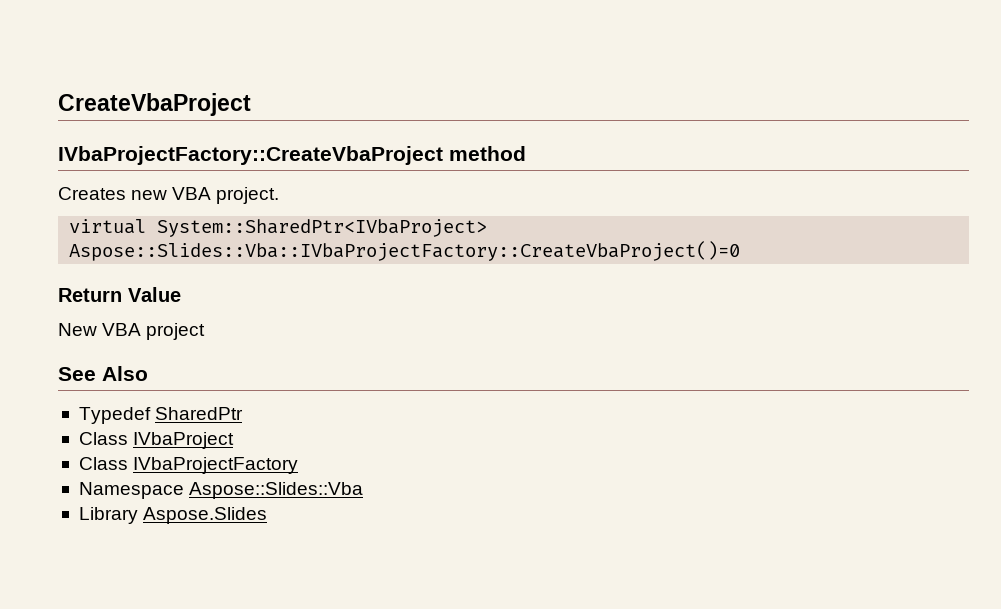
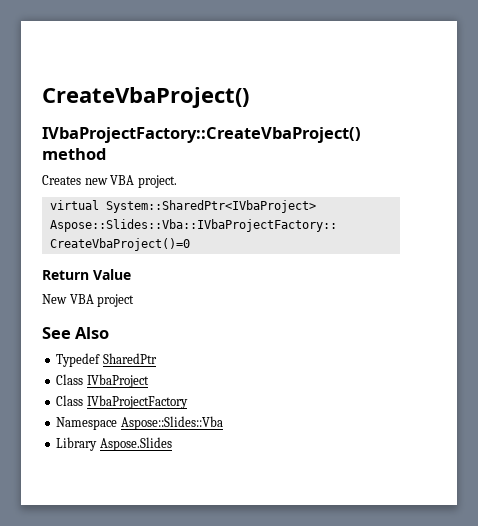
[58,93,251,116] [58,146,443,165] CreateVbaProject // IVbaProjectFactory::CreateVbaProject -> [42,87,249,108] [42,127,361,143] CreateVbaProject() // IVbaProjectFactory::CreateVbaProject()

